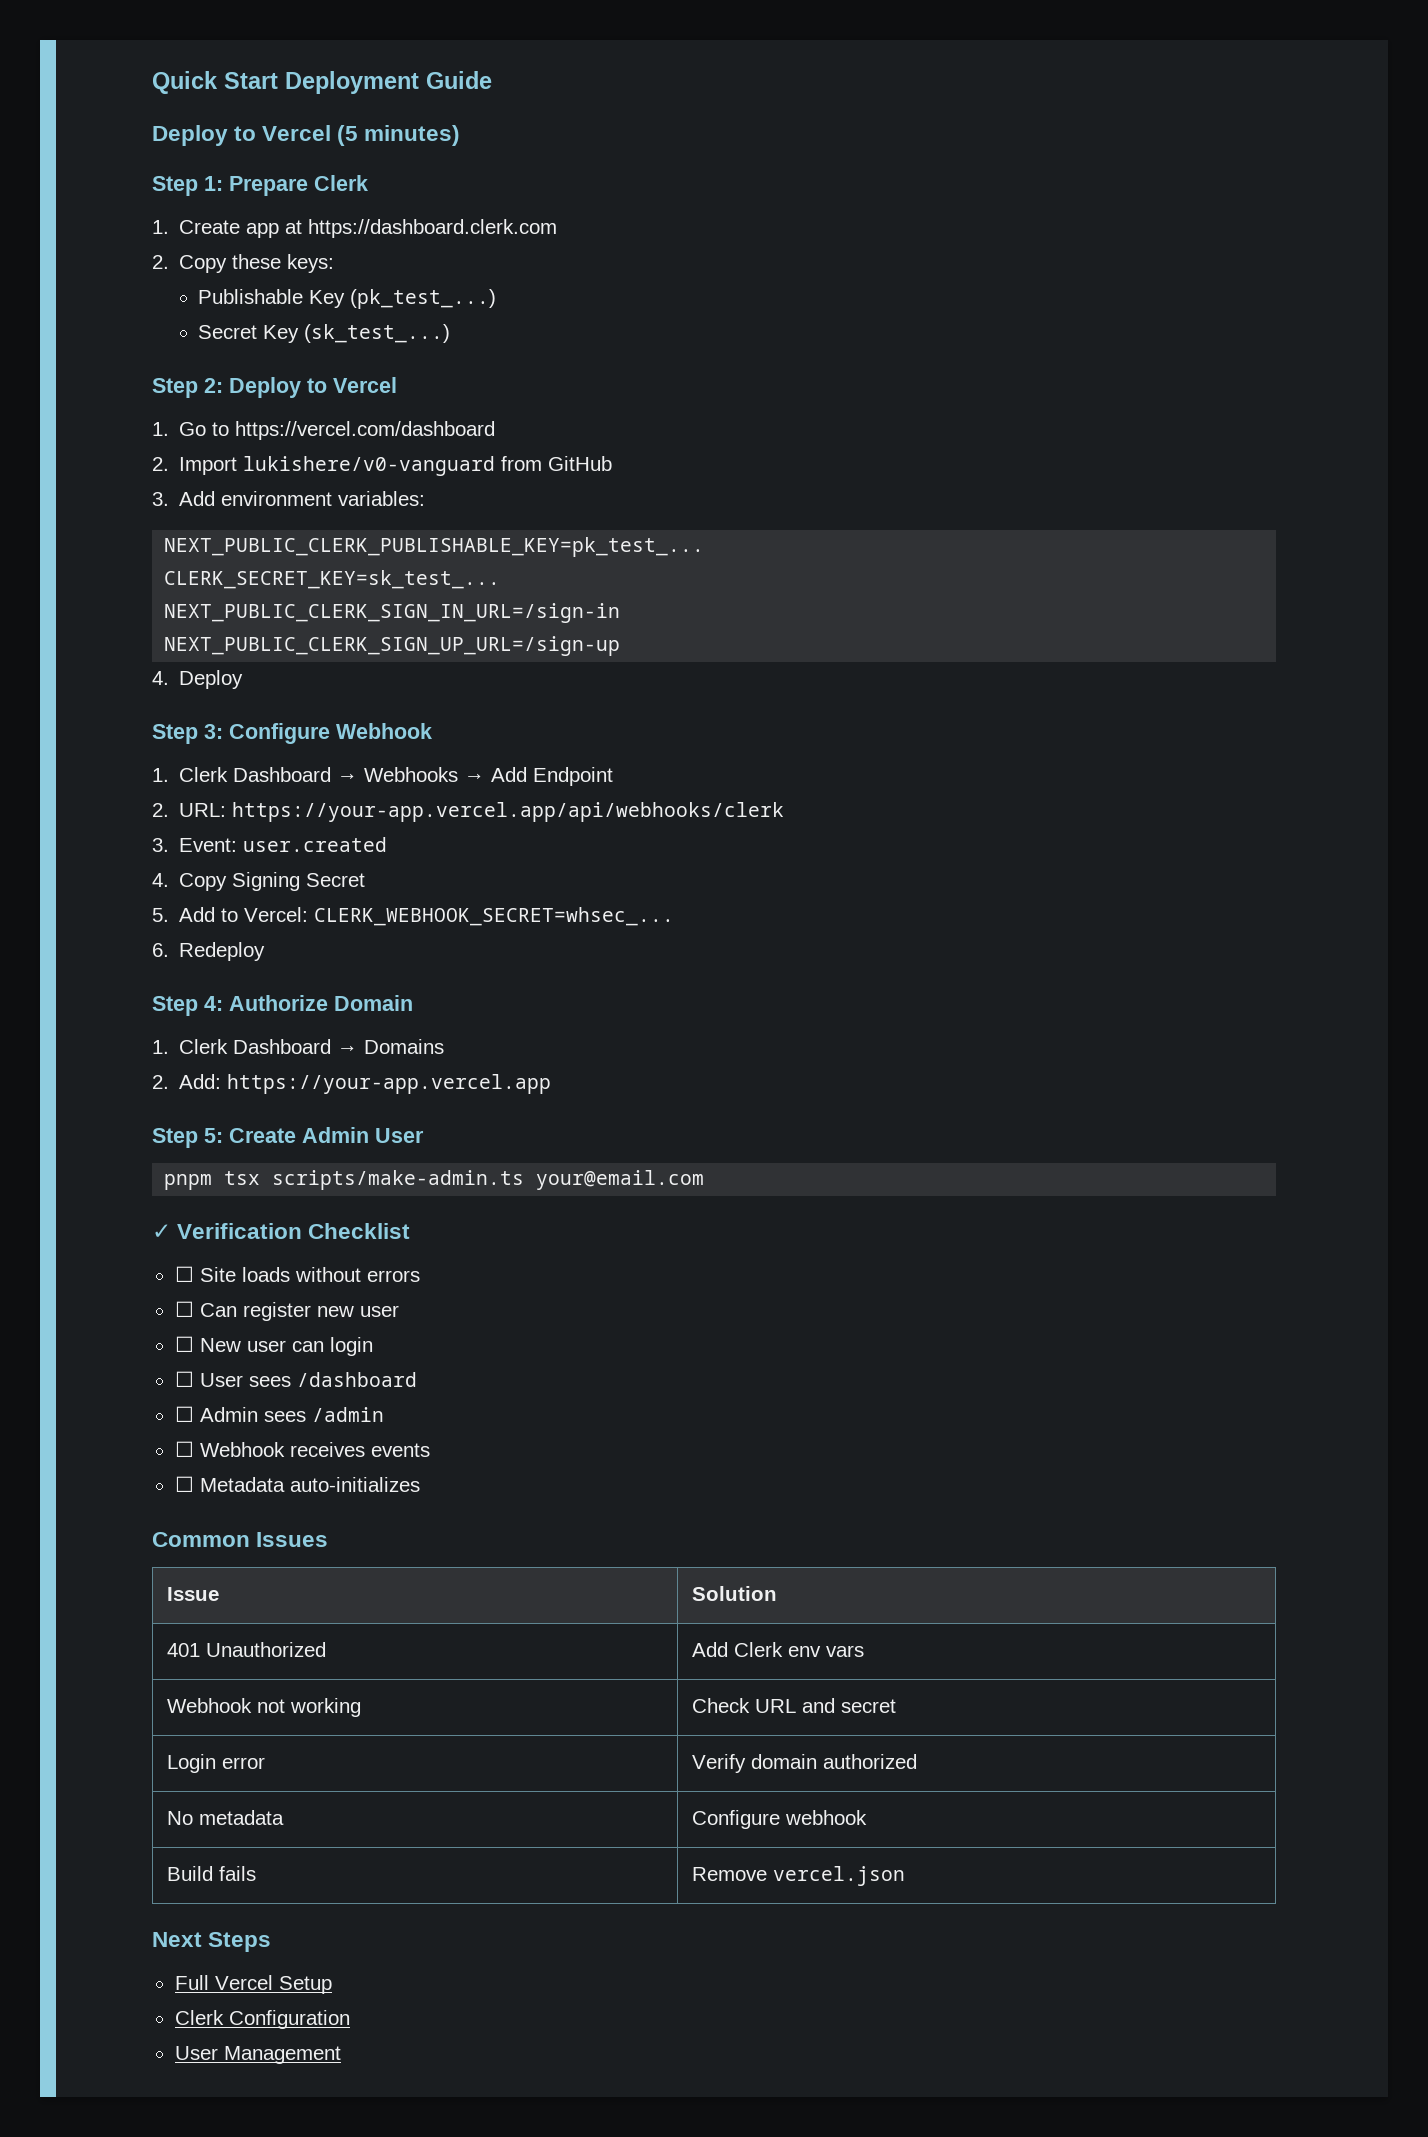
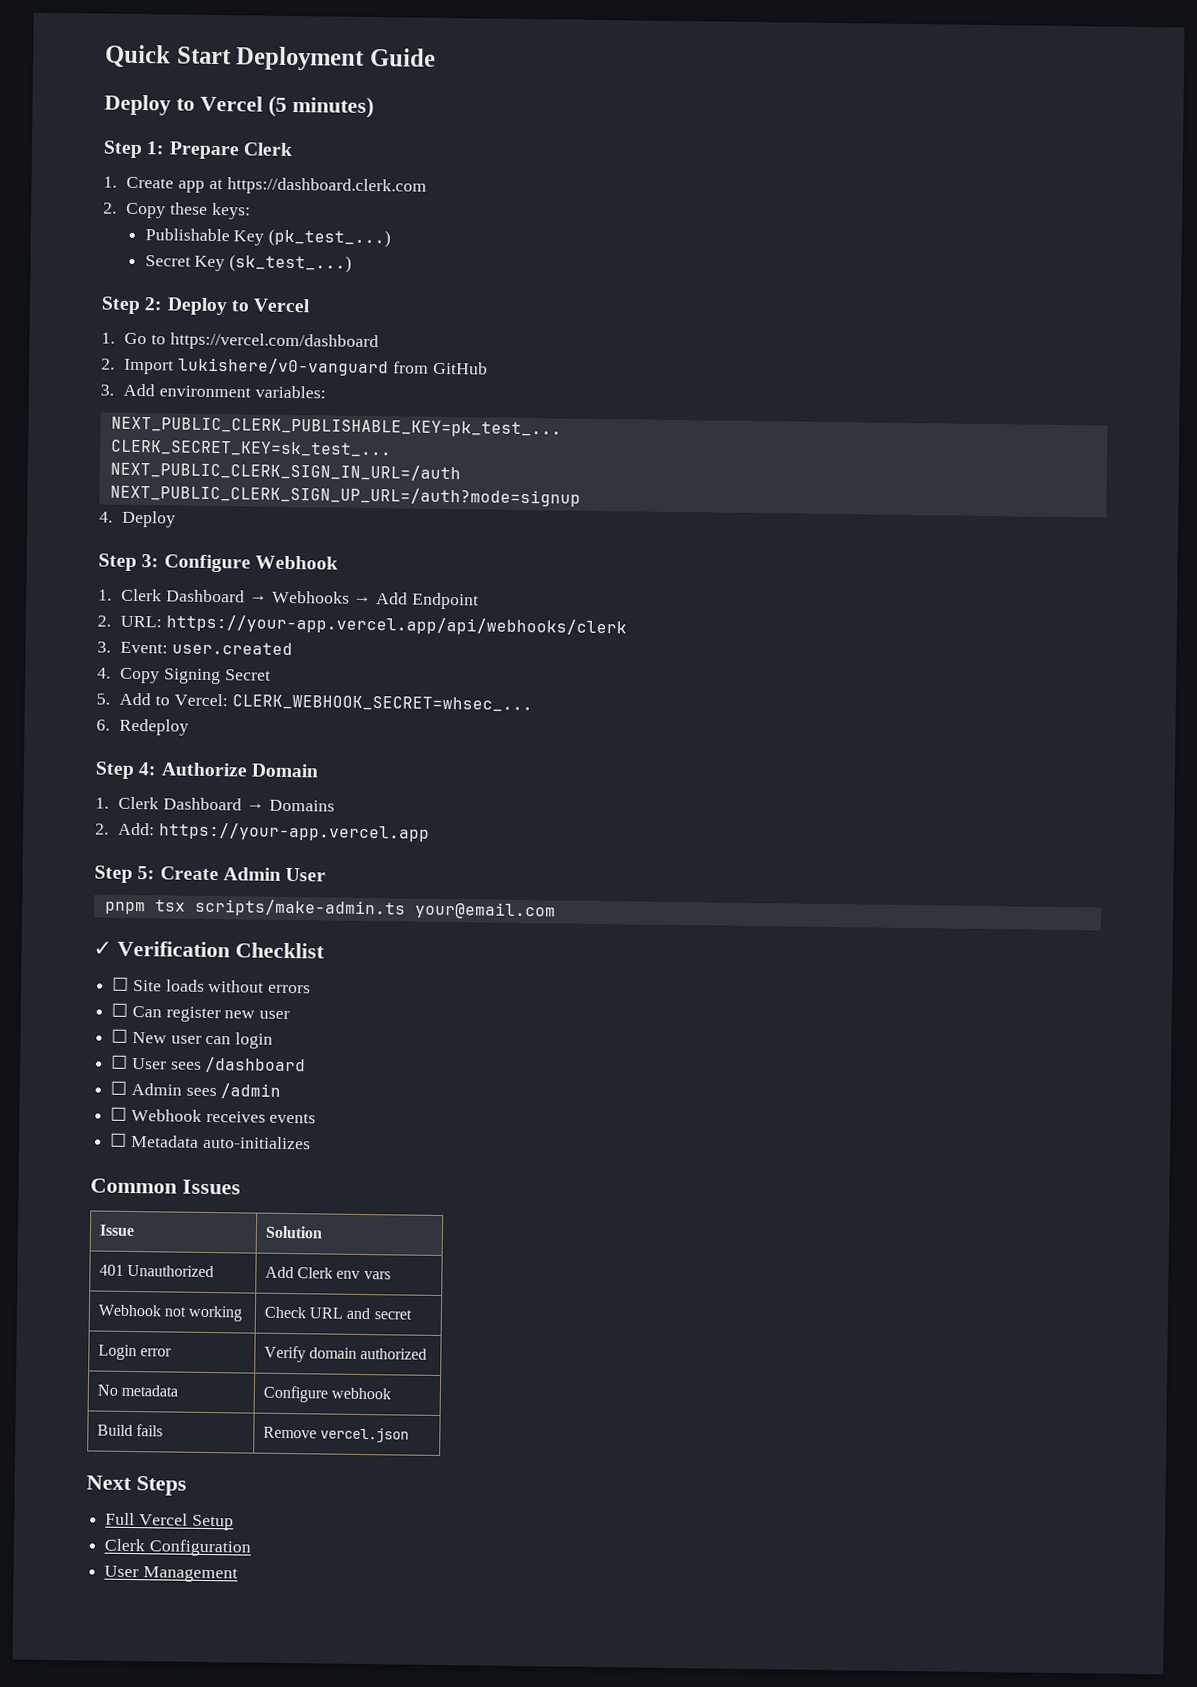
[164,603,621,623] [164,636,621,656] NEXT_PUBLIC_CLERK_SIGN_IN_URL=/sign-in // NEXT_PUBLIC_CLERK_SIGN_UP_URL=/sign-up -> [109,461,461,482] [109,484,581,507] NEXT_PUBLIC_CLERK_SIGN_IN_URL=/auth // NEXT_PUBLIC_CLERK_SIGN_UP_URL=/auth?mode=signup

